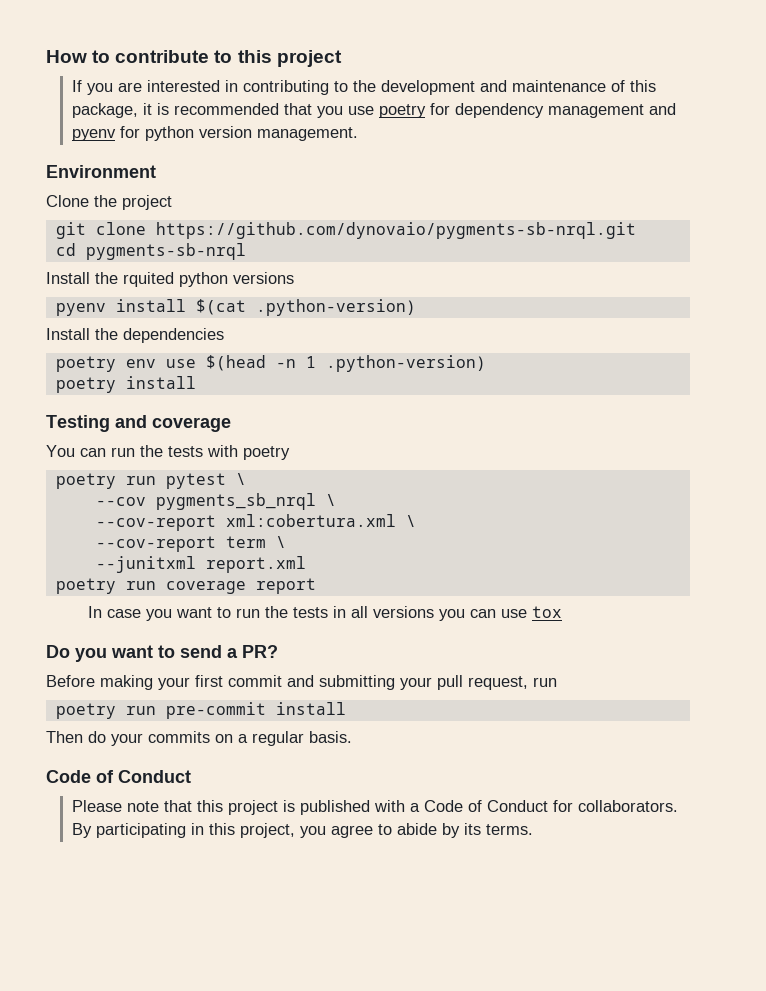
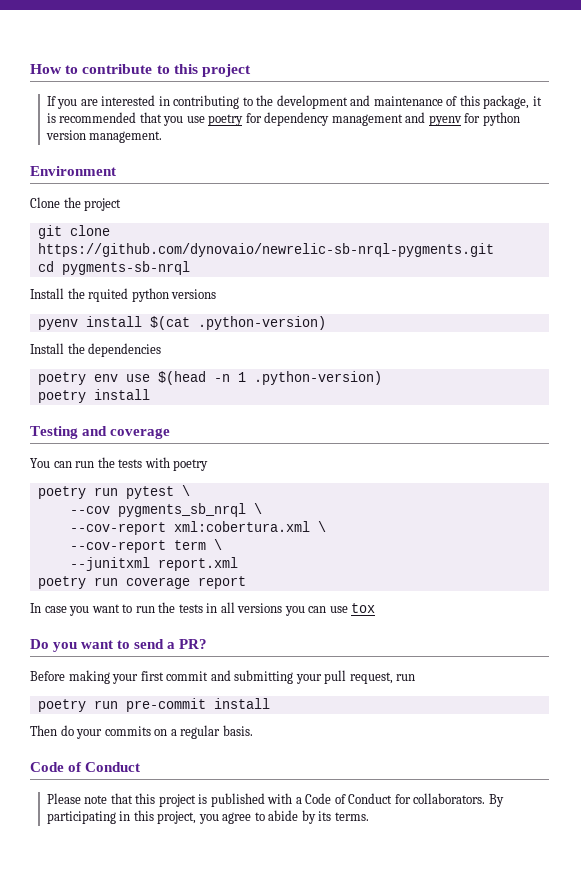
[155,222,636,239] https://github.com/dynovaio/pygments-sb-nrql.git -> [37,243,494,257] https://github.com/dynovaio/newrelic-sb-nrql-pygments.git

